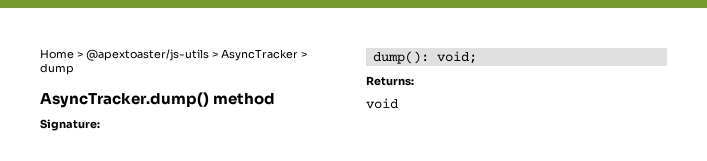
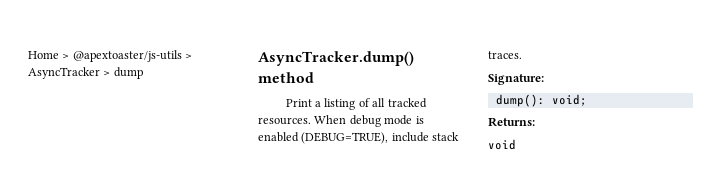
(276, 99) none -> [285,98,427,110] [258,115,424,127] [258,132,460,144] [488,51,522,59] // Print a listing of all tracked resources. When debug mode is enabled (DEBUG=TRUE), include stack traces.

